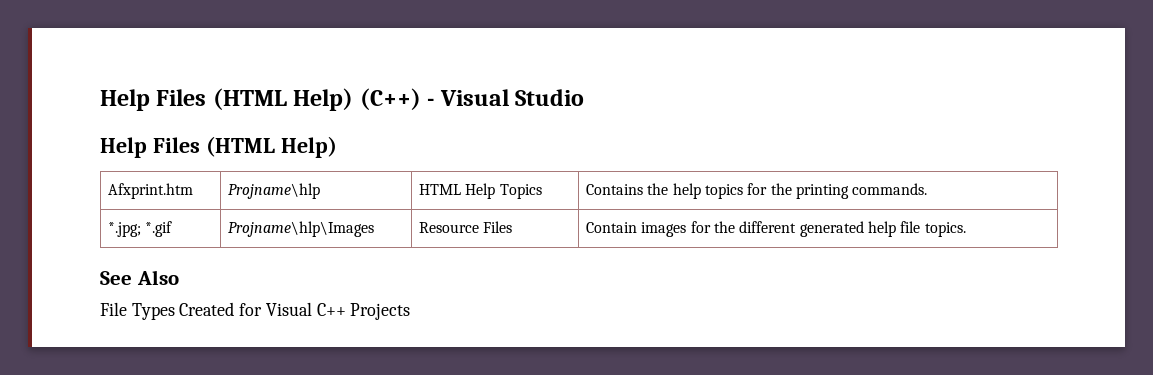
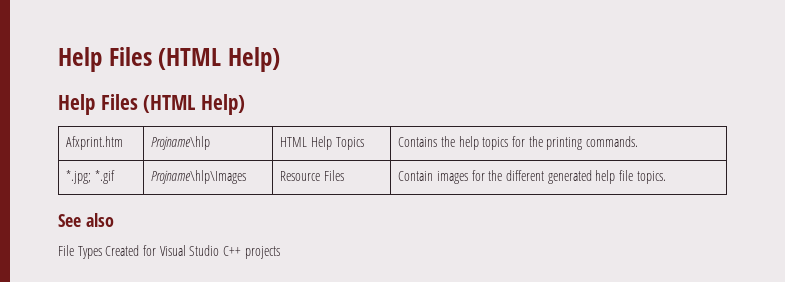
[100,88,585,111] Help Files (HTML Help) (C++) - Visual Studio -> [58,47,280,72] Help Files (HTML Help)
[136,270,179,285] Also -> [85,213,114,227] also
[316,303,411,320] C++ Projects -> [189,245,280,259] Studio C++ projects

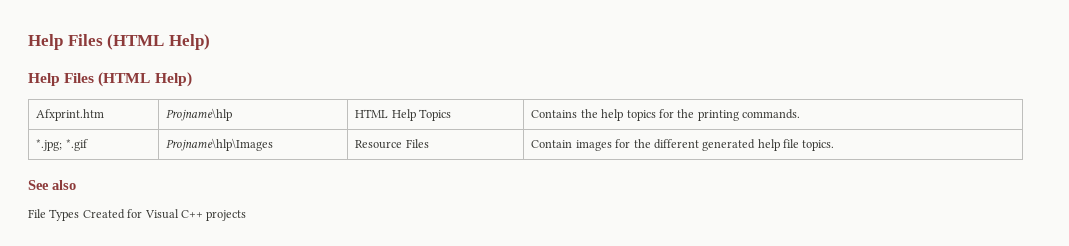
[189,245,220,256] Studio -> (179, 214) none

